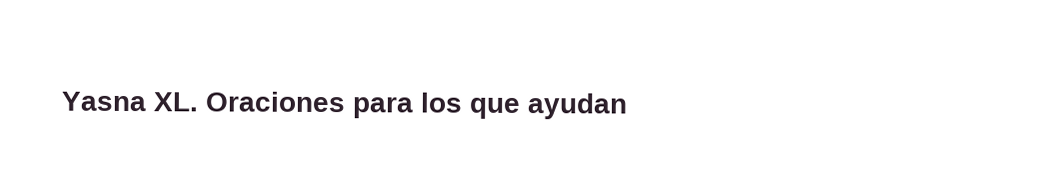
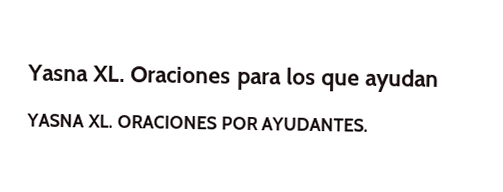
(627, 106) none -> [26,113,369,132] // YASNA XL. ORACIONES POR AYUDANTES.

